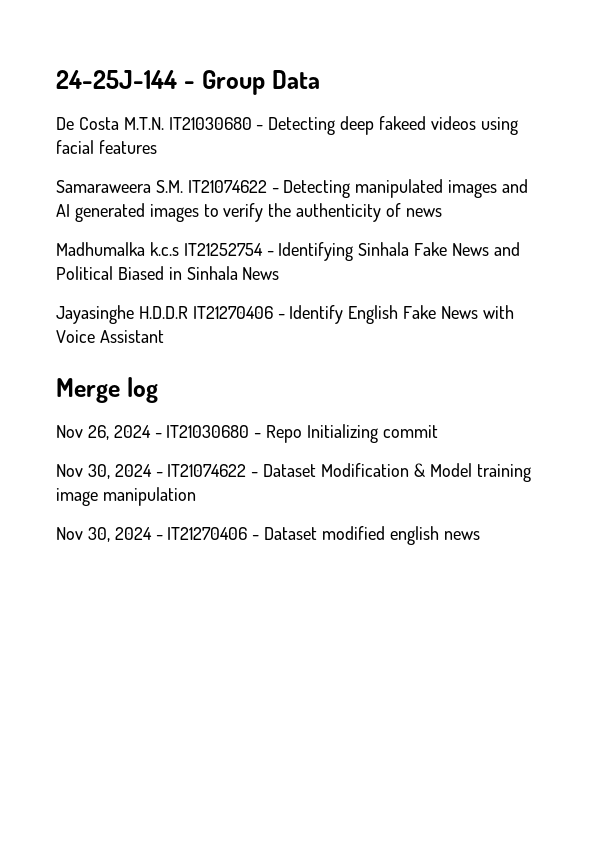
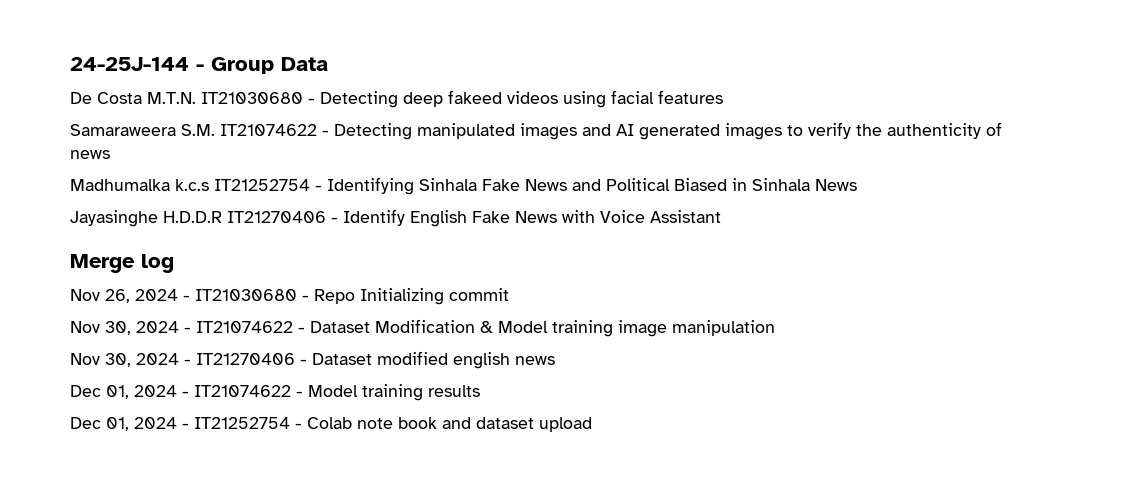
(480, 535) none -> [70,384,480,401] [70,417,592,432] // Dec 01, 2024 - IT21074622 - Model training results // Dec 01, 2024 - IT21252754 - Colab note book and dataset upload

